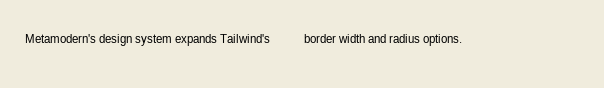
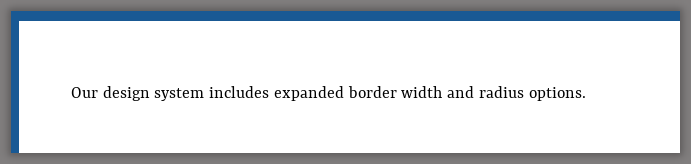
[25,34,96,43] Metamodern's -> [71,87,98,98] Our
[175,34,271,46] expands Tailwind's -> [209,86,344,101] includes expanded

